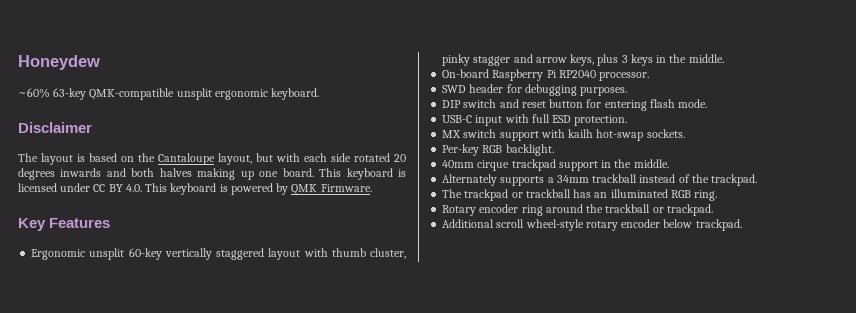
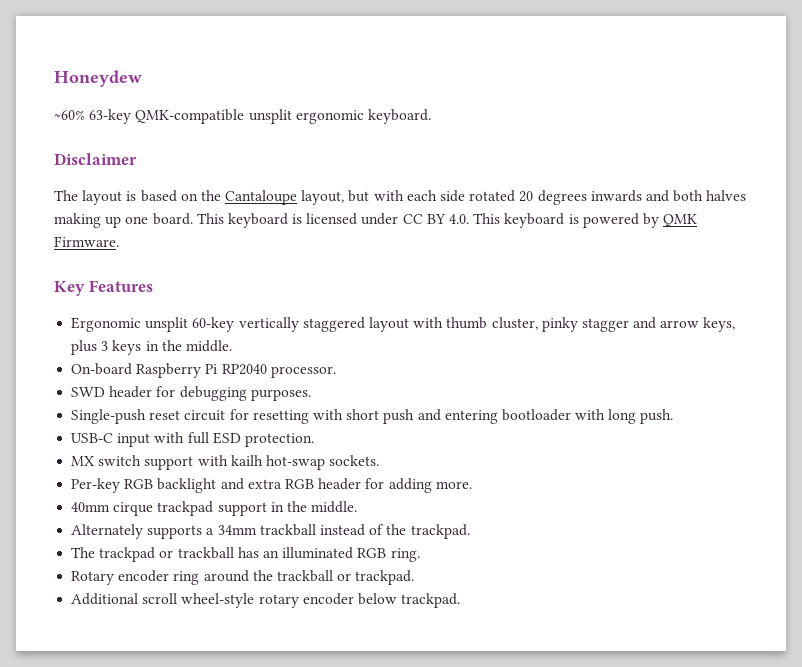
[442,99,708,111] DIP switch and reset button for entering flash mode. -> [71,409,674,424] Single-push reset circuit for resetting with short push and entering bootloader with long push.
[505,144,554,156] backlight. -> [157,478,472,493] backlight and extra RGB header for adding more.

